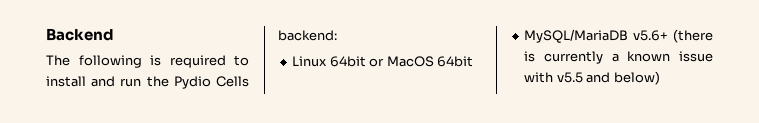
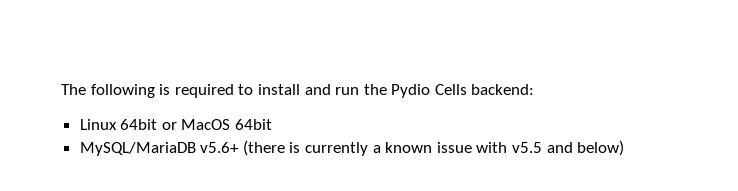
[46,28,114,41] Backend // -> (61, 89) none

